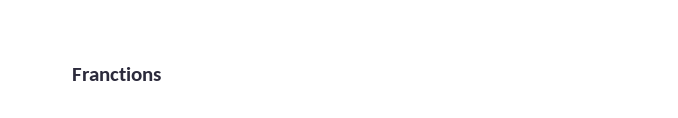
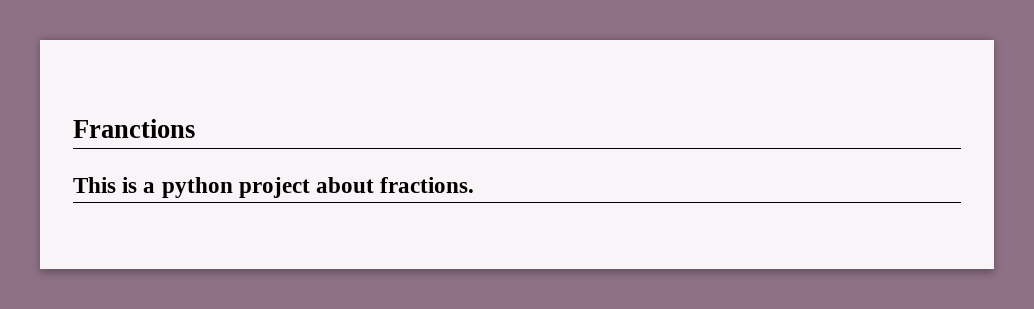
(161, 74) none -> [73,177,475,198] // This is a python project about fractions.

